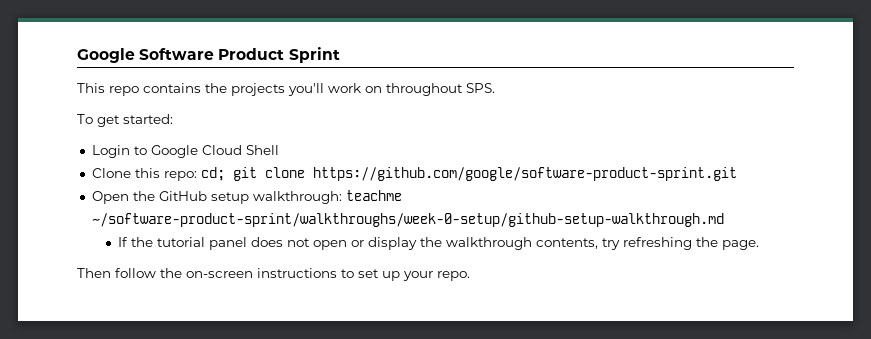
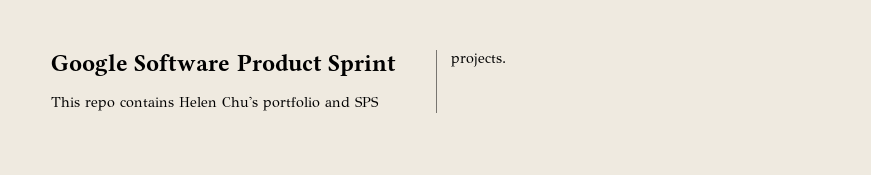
[205,83,495,96] [77,114,173,127] [91,145,279,158] [91,167,737,181] [91,190,402,204] [91,213,724,227] [117,237,759,250] [77,268,470,281] the projects you'll work on throughout SPS. // To get started: // Login to Google Cloud Shell // Clone this repo: cd; git clone https://github.com/google/software-product-sprint.git // Open the GitHub setup walkthrough: teachme ~/software-product-sprint/walkthroughs/week-0-setup/github-setup-walkthrough.md // If the tutorial panel does not open or display the walkthrough contents, try refreshing the page. // Then follow the on-screen instructions to set up your repo. -> [179,96,379,111] [451,53,506,67] Helen Chu's portfolio and SPS projects.

